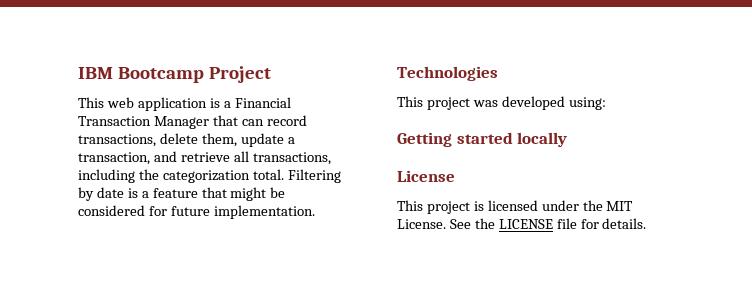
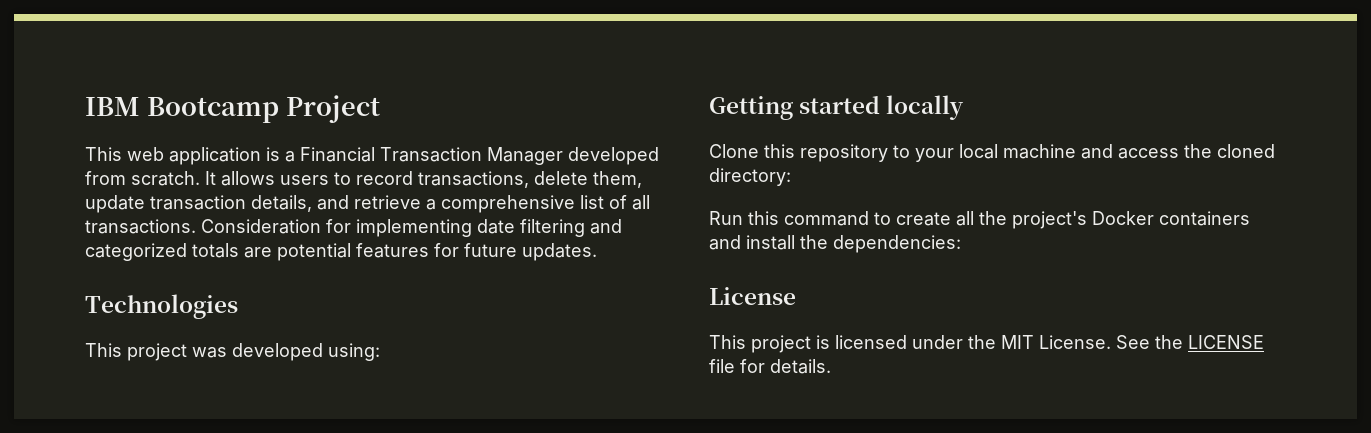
[212,115,264,126] that can -> [568,147,659,165] [85,171,351,186] developed from scratch. It allows users to
[287,137,295,144] [78,151,331,165] [78,169,341,183] [78,187,286,201] [78,205,145,216] a transaction, and retrieve all transactions, including the categorization total. Filtering by date is a feature that might be considered -> [150,195,650,213] [85,219,622,237] [85,243,429,261] transaction details, and retrieve a comprehensive list of all transactions. Consideration for implementing date filtering and categorized totals are potential features
[213,205,315,219] implementation. -> [522,243,597,261] updates.
(568, 139) none -> [709,144,1275,162] [709,168,791,186] [709,211,1250,229] [709,235,961,253] // Clone this repository to your local machine and access the cloned directory: // Run this command to create all the project's Docker containers and install the dependencies:

